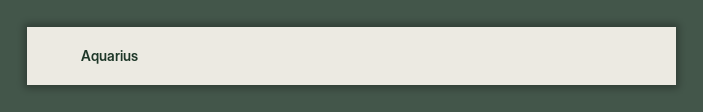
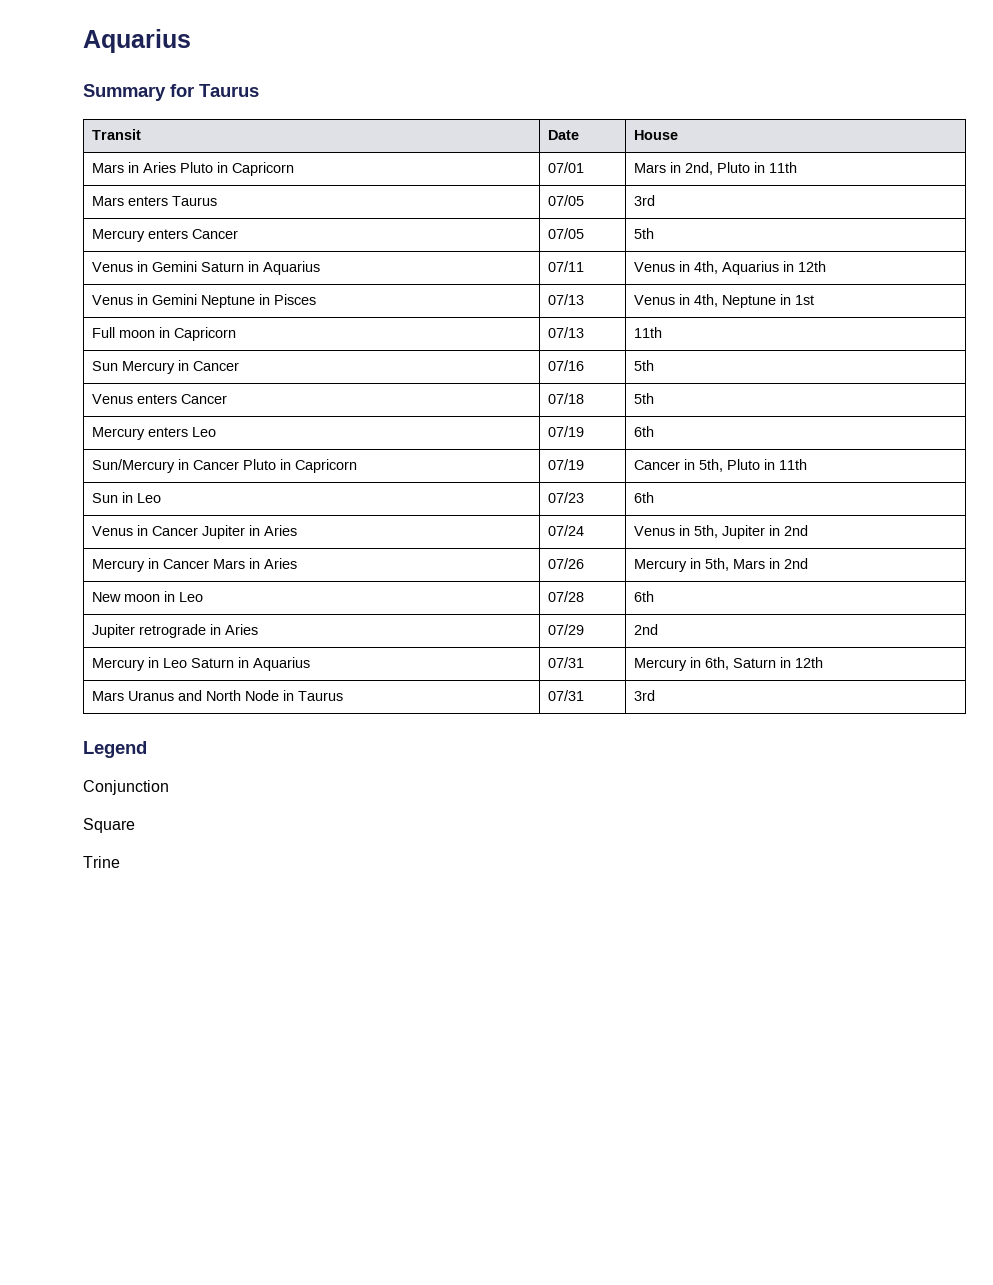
[81,50,138,64] Aquarius -> [83,29,191,53] [83,84,259,101] [91,129,141,140] [547,130,579,140] [633,130,678,140] [91,162,294,176] [547,162,584,173] [633,162,797,175] [91,196,217,206] [547,195,584,206] [633,195,655,206] [91,229,238,242] [547,228,584,239] [633,228,654,239] [91,261,320,275] [547,261,584,272] [633,261,826,275] [91,294,316,308] [547,294,584,305] [633,294,814,308] [91,327,236,341] [547,327,584,338] [633,327,662,338] [91,360,239,374] [547,360,584,371] [633,360,654,371] [91,394,227,404] [547,393,584,404] [633,393,654,404] [91,427,216,440] [547,426,584,437] [633,426,654,437] [91,459,357,473] [547,459,584,470] [633,459,807,472] [91,492,161,503] [547,492,584,503] [633,492,654,503] [91,525,297,539] [547,525,584,536] [633,525,808,539] [91,558,297,572] [547,558,584,569] [633,558,808,572] [91,591,203,602] [547,591,584,602] [633,591,654,602] [91,624,258,638] [547,624,584,635] [633,624,658,635] [91,657,310,671] [547,657,584,668] [633,657,823,671] [91,690,343,701] [547,690,584,701] [633,690,655,701] [83,741,147,758] [83,780,169,795] [83,818,135,833] [83,856,120,868] Aquarius // Summary for Taurus // Transit | Date | House // Mars in Aries Pluto in Capricorn | 07/01 | Mars in 2nd, Pluto in 11th // Mars enters Taurus | 07/05 | 3rd // Mercury enters Cancer | 07/05 | 5th // Venus in Gemini Saturn in Aquarius | 07/11 | Venus in 4th, Aquarius in 12th // Venus in Gemini Neptune in Pisces | 07/13 | Venus in 4th, Neptune in 1st // Full moon in Capricorn | 07/13 | 11th // Sun Mercury in Cancer | 07/16 | 5th // Venus enters Cancer | 07/18 | 5th // Mercury enters Leo | 07/19 | 6th // Sun/Mercury in Cancer Pluto in Capricorn | 07/19 | Cancer in 5th, Pluto in 11th // Sun in Leo | 07/23 | 6th // Venus in Cancer Jupiter in Aries | 07/24 | Venus in 5th, Jupiter in 2nd // Mercury in Cancer Mars in Aries | 07/26 | Mercury in 5th, Mars in 2nd // New moon in Leo | 07/28 | 6th // Jupiter retrograde in Aries | 07/29 | 2nd // Mercury in Leo Saturn in Aquarius | 07/31 | Mercury in 6th, Saturn in 12th // Mars Uranus and North Node in Taurus | 07/31 | 3rd // Legend // Conjunction // Square // Trine

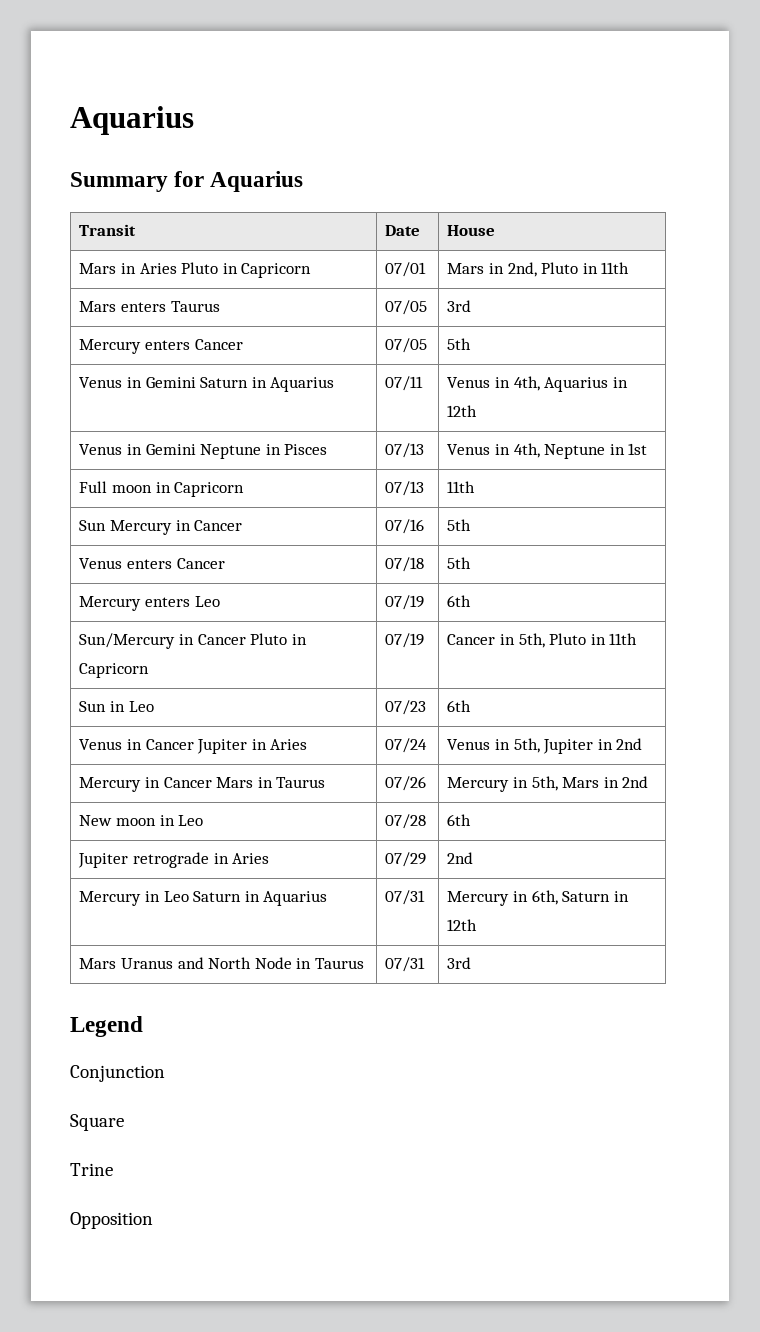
[199,84,259,97] Taurus -> [210,171,304,192] Aquarius
[263,558,297,569] Aries -> [276,777,326,788] Taurus
(120, 862) none -> [70,1212,153,1229] // Opposition

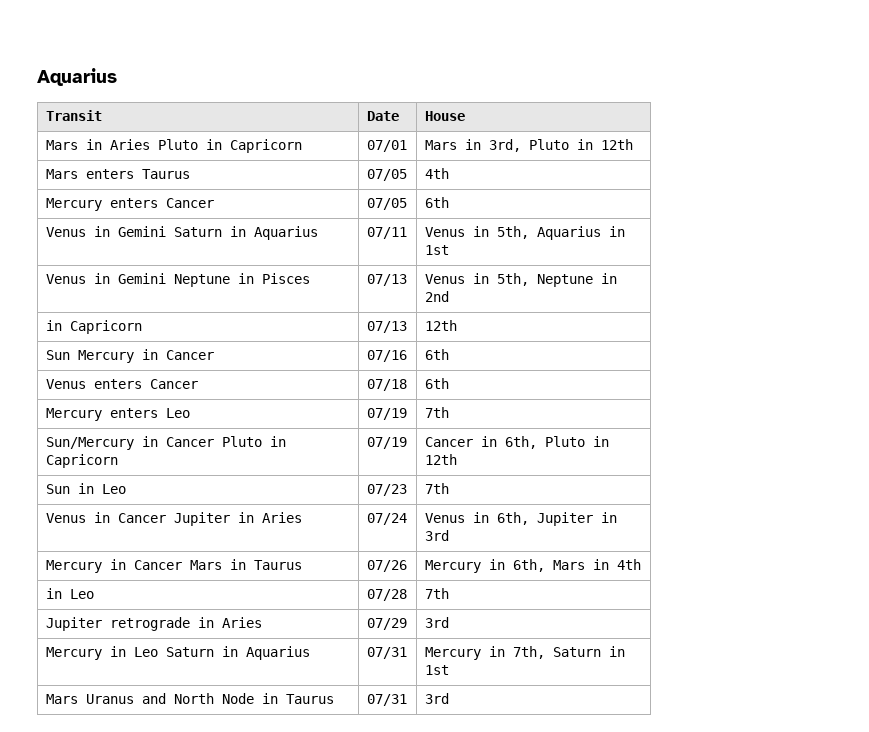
[70,106,194,135] [70,171,304,192] Aquarius // Summary for Aquarius -> [37,68,117,86] Aquarius
[507,262,630,277] 2nd, Pluto in 11th -> [488,139,633,152] 3rd, Pluto in 12th
[447,300,472,312] 3rd -> [424,168,449,179] 4th
[447,338,472,350] 5th -> [424,197,449,208] 6th
[513,376,540,391] 4th, -> [496,226,529,239] 5th,
[447,405,478,417] 12th -> [424,245,449,255] 1st
[513,443,648,459] [79,481,152,493] 4th, Neptune in 1st // Full moon -> [496,273,617,287] [424,291,449,302] 5th, Neptune in 2nd //
[447,481,476,493] 11th -> [424,320,457,331] 12th
[447,519,472,531] 5th -> [424,349,449,360] 6th
[447,557,472,569] 5th -> [424,378,449,389] 6th
[447,595,472,607] 6th -> [424,407,449,418] 7th
[518,633,638,648] 5th, Pluto in 11th -> [504,436,609,449] [424,454,457,465] 6th, Pluto in 12th
[447,700,472,712] 6th -> [424,483,449,494] 7th
[513,738,643,754] 5th, Jupiter in 2nd -> [496,512,617,526] [424,530,449,541] 6th, Jupiter in 3rd
[531,776,649,791] [79,815,156,826] 5th, Mars in 2nd // New moon -> [512,559,641,572] 6th, Mars in 4th //
[447,814,472,826] 6th -> [424,588,449,599] 7th
[447,852,474,864] 2nd -> [424,617,449,628] 3rd
[531,890,629,905] [447,919,478,931] 6th, Saturn in 12th -> [512,646,625,659] [424,665,449,675] 7th, Saturn in 1st
[70,1016,143,1037] [70,1065,165,1082] [70,1114,124,1131] [70,1163,113,1176] [70,1212,153,1229] // Legend // Conjunction // Square // Trine // Opposition -> (449, 698) none

